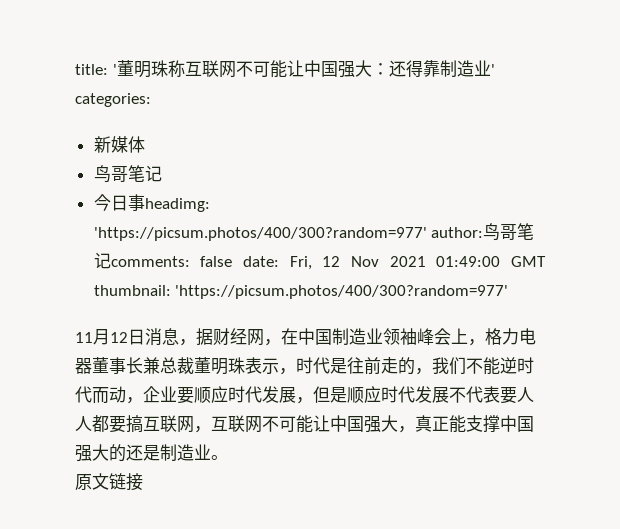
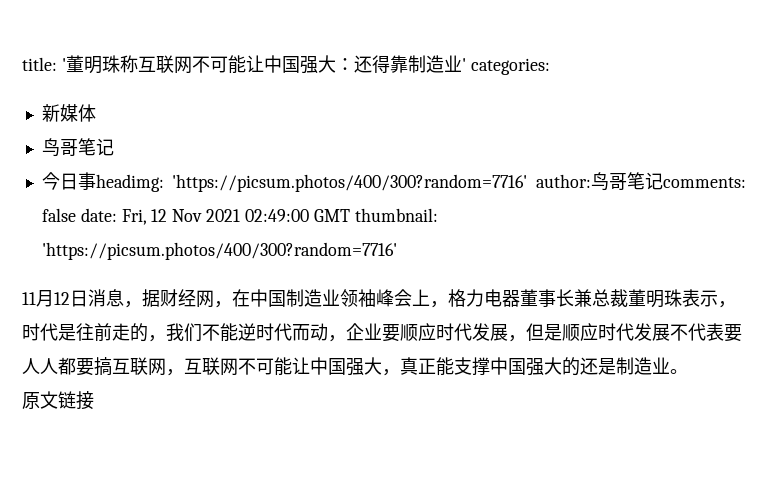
[93,227,427,241] 'https://picsum.photos/400/300?random=977' -> [172,174,528,192] 'https://picsum.photos/400/300?random=7716'
[436,256,501,267] 01:49:00 -> [244,209,309,222] 02:49:00
[175,285,509,299] 'https://picsum.photos/400/300?random=977' -> [41,242,397,260] 'https://picsum.photos/400/300?random=7716'

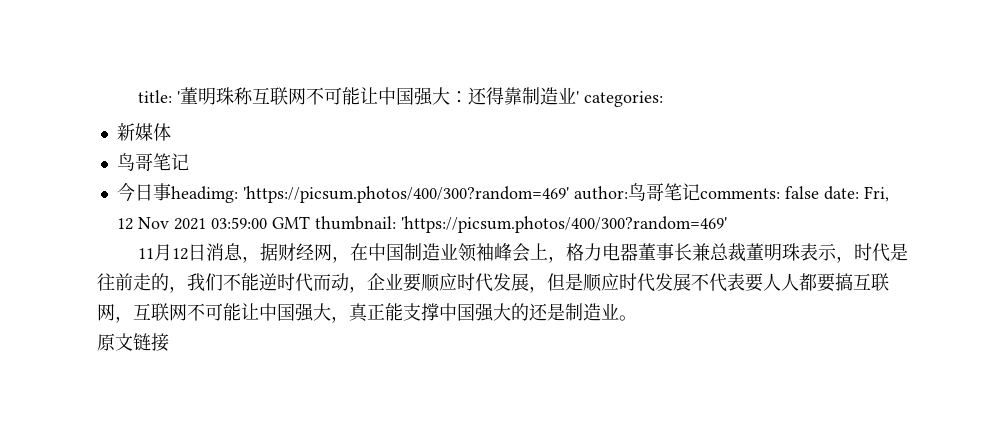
[172,174,528,192] 'https://picsum.photos/400/300?random=7716' -> [242,186,569,203] 'https://picsum.photos/400/300?random=469'
[244,209,309,222] 02:49:00 -> [210,217,267,229] 03:59:00
[41,242,397,260] 'https://picsum.photos/400/300?random=7716' -> [400,216,727,233] 'https://picsum.photos/400/300?random=469'

